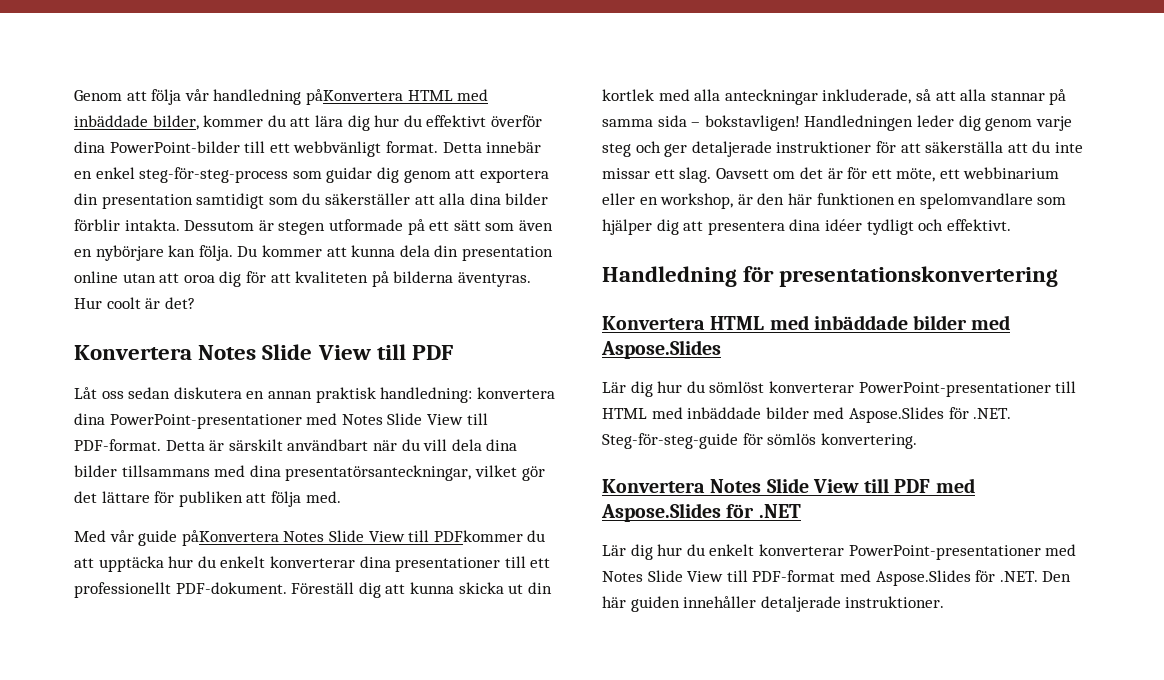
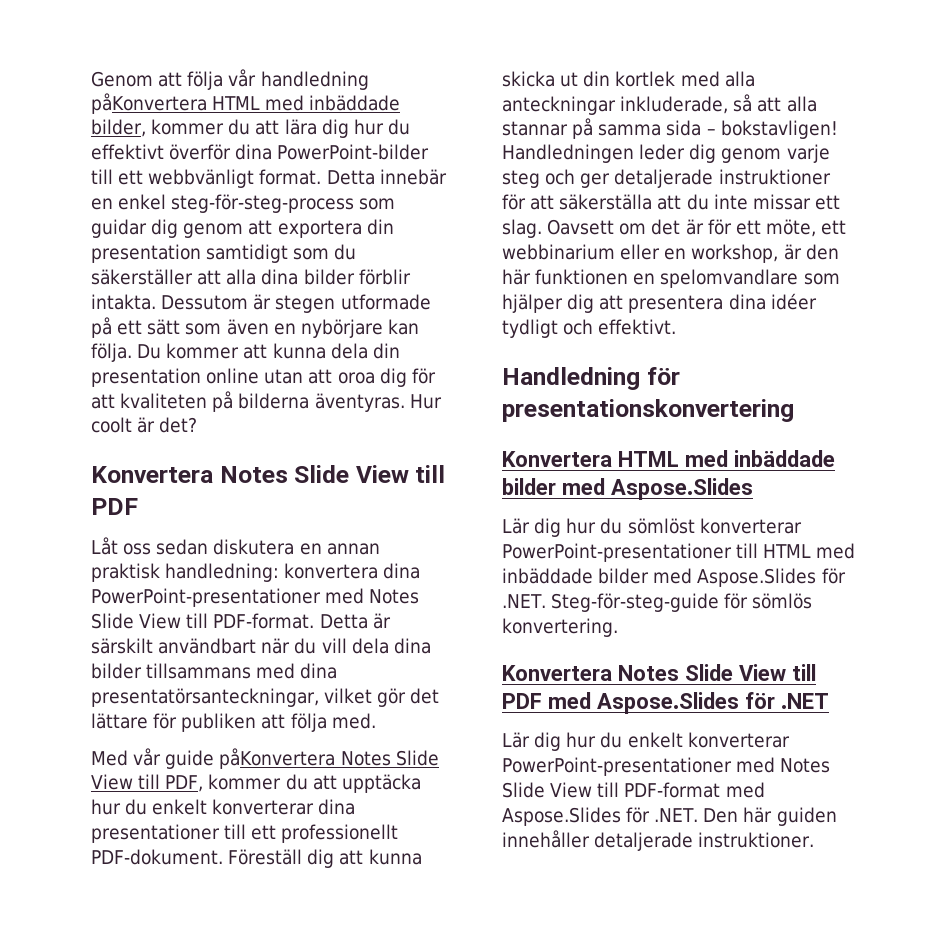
[433,530,523,542] PDFkommer -> [165,774,282,792] PDF, kommer

